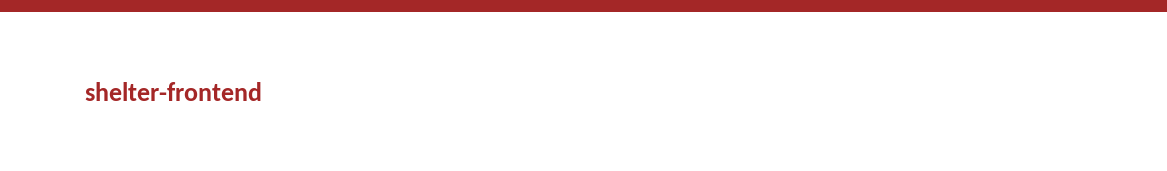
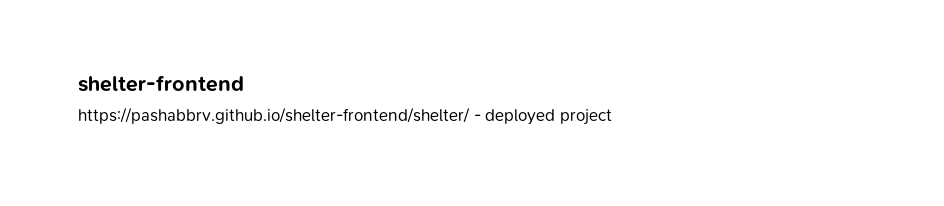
(262, 91) none -> [78,107,612,125] // https://pashabbrv.github.io/shelter-frontend/shelter/ - deployed project

